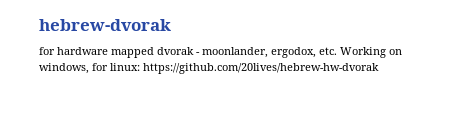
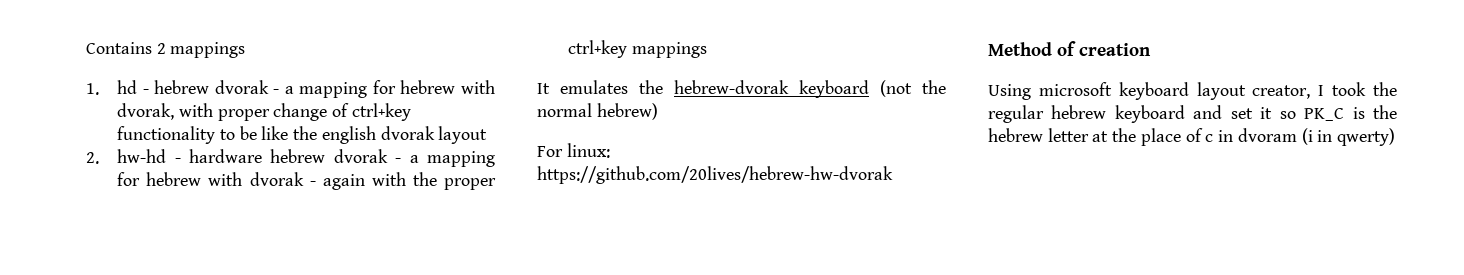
[39,19,171,31] [39,47,402,58] [39,63,379,74] hebrew-dvorak // for hardware mapped dvorak - moonlander, ergodox, etc. Working on windows, for linux: https://github.com/20lives/hebrew-hw-dvorak -> [86,42,246,58] [86,80,496,98] [117,103,411,121] [117,126,488,144] [86,149,495,167] [117,172,496,190] [568,40,708,58] [537,80,946,98] [537,103,658,120] [537,143,610,158] [537,166,893,184] [988,41,1152,56] [988,82,1397,100] [988,105,1397,123] [988,128,1395,146] Contains 2 mappings // 1. hd - hebrew dvorak - a mapping for hebrew with dvorak, with proper change of ctrl+key functionality to be like the english dvorak layout // 2. hw-hd - hardware hebrew dvorak - a mapping for hebrew with dvorak - again with the proper ctrl+key mappings // It emulates the hebrew-dvorak keyboard (not the normal hebrew) // For linux: https://github.com/20lives/hebrew-hw-dvorak // Method of creation // Using microsoft keyboard layout creator, I took the regular hebrew keyboard and set it so PK_C is the hebrew letter at the place of c in dvoram (i in qwerty)

